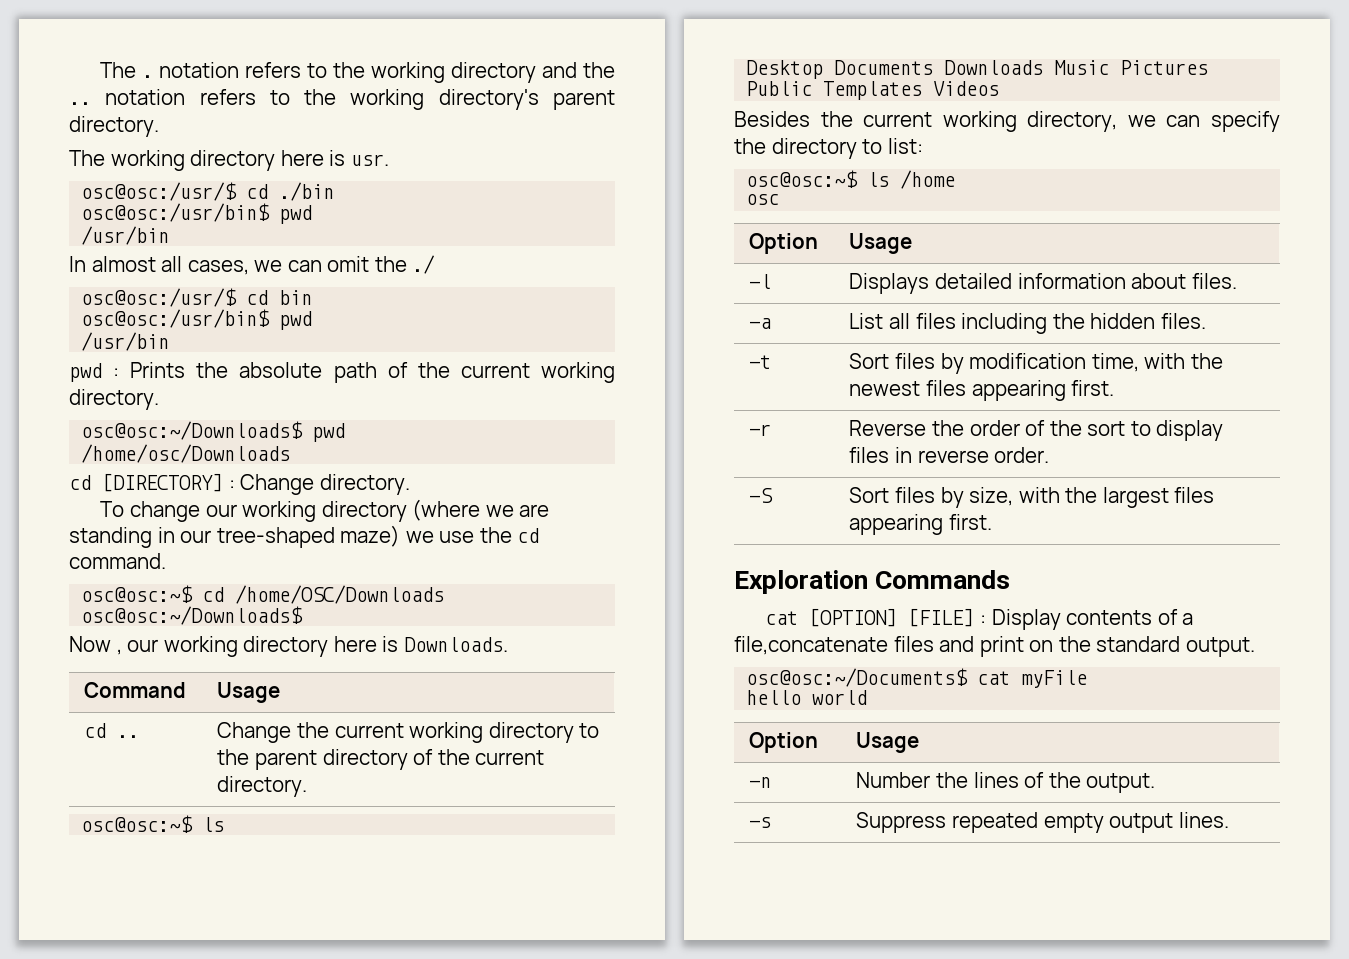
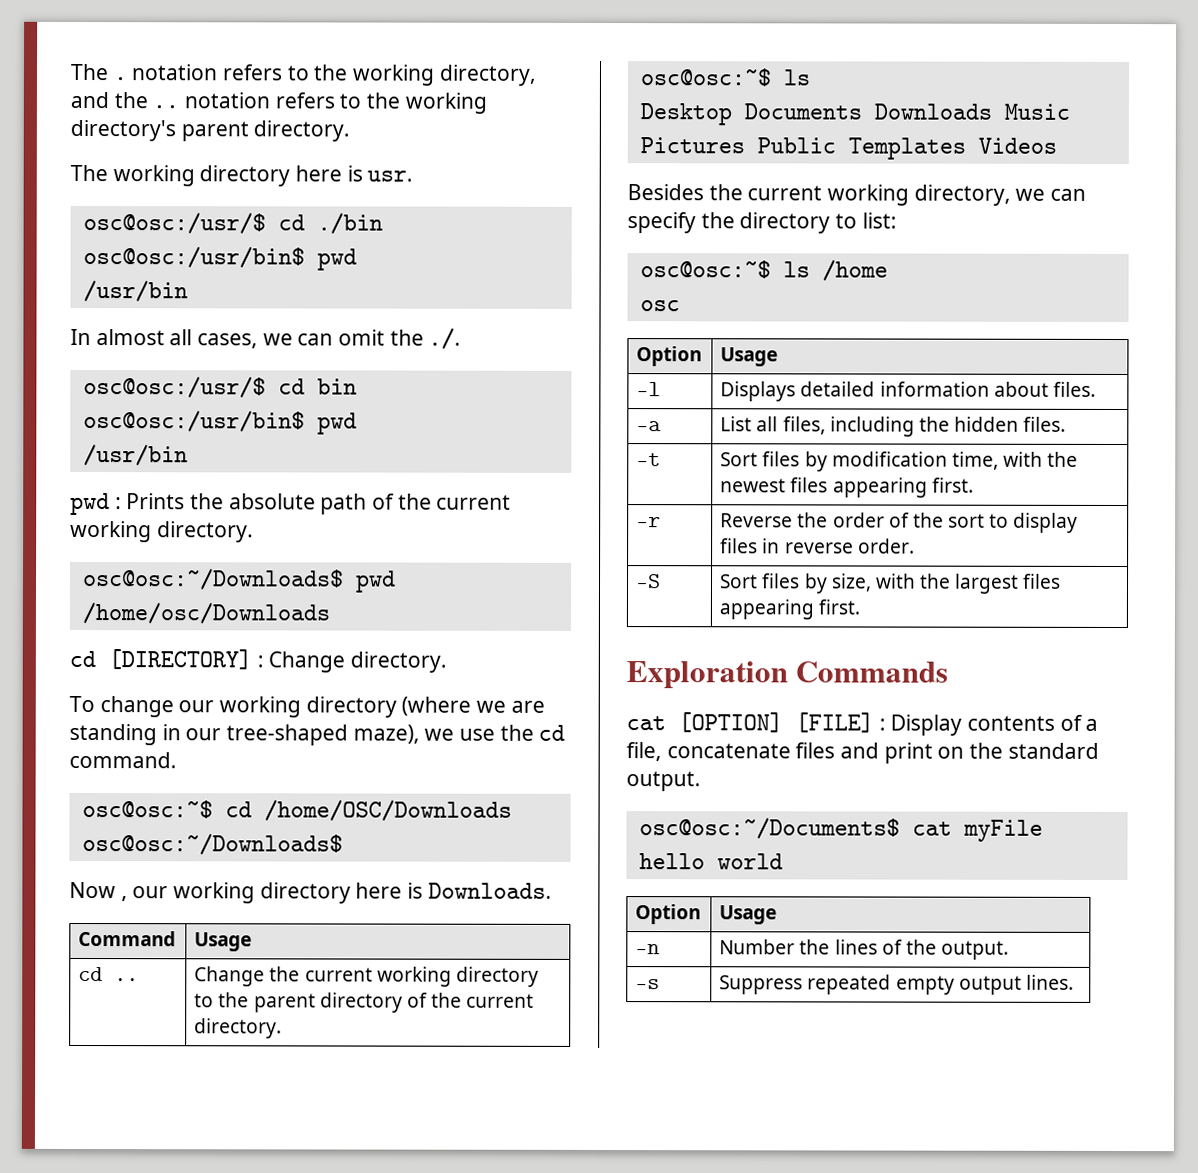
[451,62,537,83] directory -> [438,64,537,86] directory,
[412,255,436,274] ./ -> [428,327,462,350] ./.
[340,525,401,547] maze) -> [352,724,420,744] maze),
[915,313,956,329] files -> [782,416,826,435] files,
[734,636,888,655] file,concatenate -> [626,742,791,762] file, concatenate

